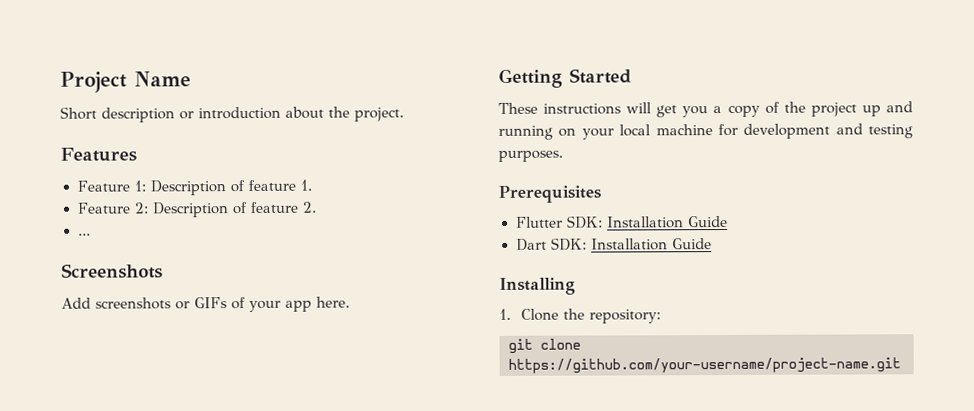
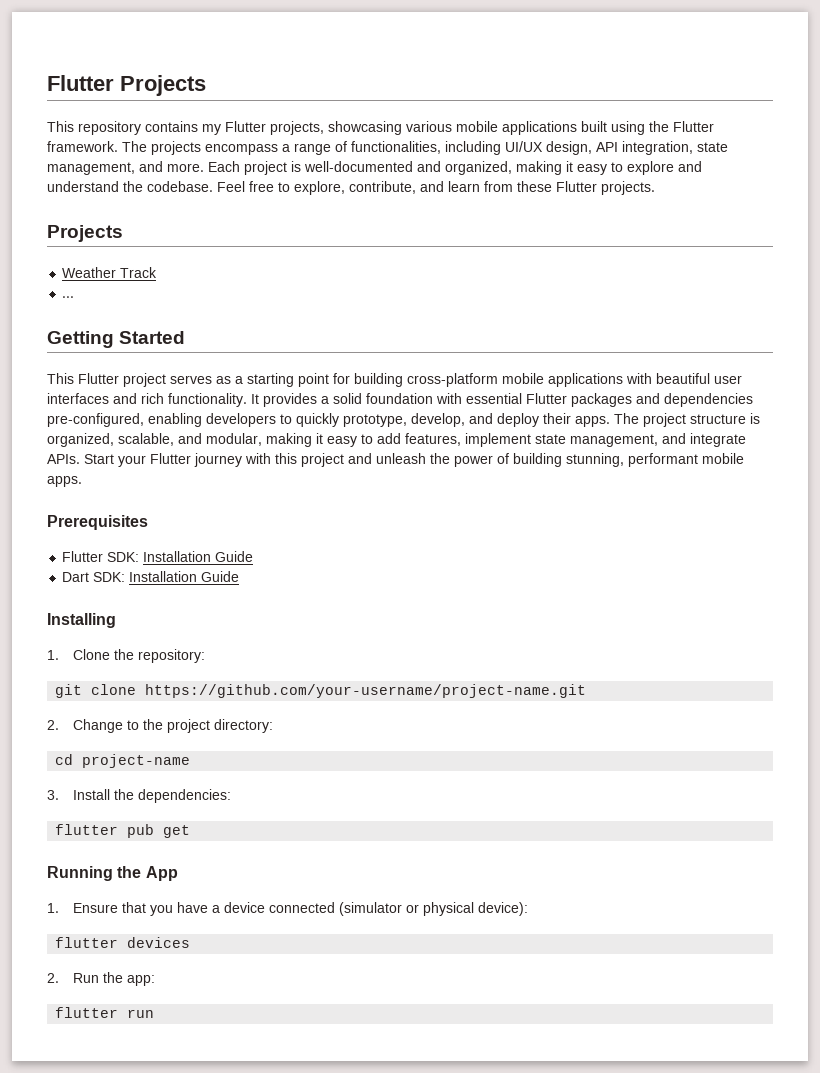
[60,71,191,93] [60,106,404,123] [60,147,137,162] [76,179,312,196] [76,201,317,218] [77,233,91,236] [61,263,163,279] [61,296,350,312] [498,68,632,88] [498,101,913,118] [498,123,913,140] [498,150,563,162] Project Name // Short description or introduction about the project. // Features // Feature 1: Description of feature 1. // Feature 2: Description of feature 2. // ... // Screenshots // Add screenshots or GIFs of your app here. // Getting Started // These instructions will get you a copy of the project up and running on your local machine for development and testing purposes. -> [47,75,206,96] [47,121,714,135] [47,141,728,155] [47,161,702,175] [47,181,655,195] [47,225,123,242] [62,267,158,278] [62,296,75,298] [47,331,186,348] [47,373,742,387] [47,393,753,407] [47,413,760,427] [47,433,746,447] [47,453,744,467] [47,476,82,487] Flutter Projects // This repository contains my Flutter projects, showcasing various mobile applications built using the Flutter framework. The projects encompass a range of functionalities, including UI/UX design, API integration, state management, and more. Each project is well-documented and organized, making it easy to explore and understand the codebase. Feel free to explore, contribute, and learn from these Flutter projects. // Projects // Weather Track // ... // Getting Started // This Flutter project serves as a starting point for building cross-platform mobile applications with beautiful user interfaces and rich functionality. It provides a solid foundation with essential Flutter packages and dependencies pre-configured, enabling developers to quickly prototype, develop, and deploy their apps. The project structure is organized, scalable, and modular, making it easy to add features, implement state management, and integrate APIs. Start your Flutter journey with this project and unleash the power of building stunning, performant mobile apps.
(901, 365) none -> [47,719,273,733] [55,754,191,768] [47,789,231,803] [55,824,191,838] [47,866,178,881] [47,902,528,916] [55,937,191,948] [47,972,155,986] [55,1007,155,1018] // 2. Change to the project directory: // cd project-name // 3. Install the dependencies: // flutter pub get // Running the App // 1. Ensure that you have a device connected (simulator or physical device): // flutter devices // 2. Run the app: // flutter run

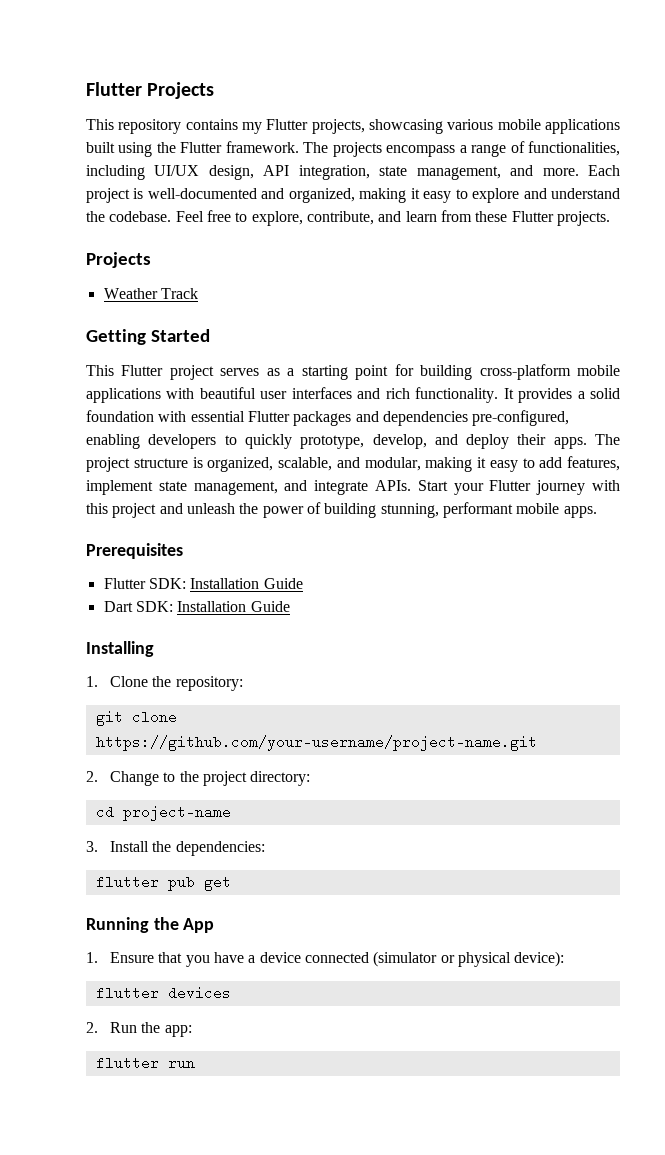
[62,296,75,298] // ... -> (198, 293) none

